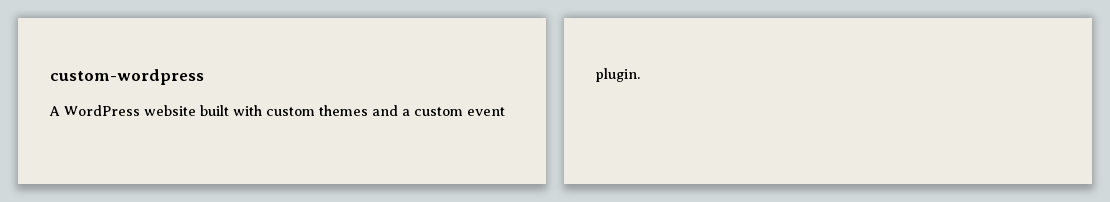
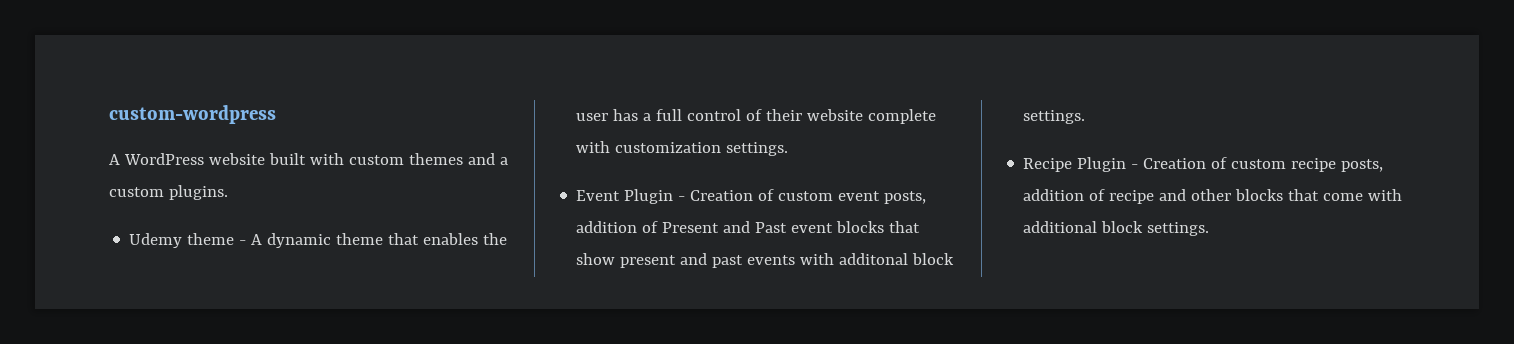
[467,107,505,116] [596,68,640,82] event plugin. -> [168,185,228,200] [129,233,508,248] [576,109,937,124] [576,141,789,156] [576,189,927,204] [576,221,921,233] [576,253,955,268] [1023,110,1086,124] [1023,157,1384,172] [1023,189,1403,204] [1023,221,1210,236] plugins. // Udemy theme - A dynamic theme that enables the user has a full control of their website complete with customization settings. // Event Plugin - Creation of custom event posts, addition of Present and Past event blocks that show present and past events with additonal block settings. // Recipe Plugin - Creation of custom recipe posts, addition of recipe and other blocks that come with additional block settings.

